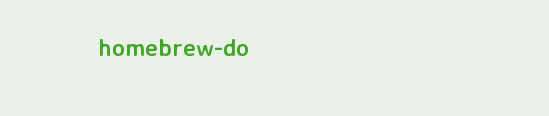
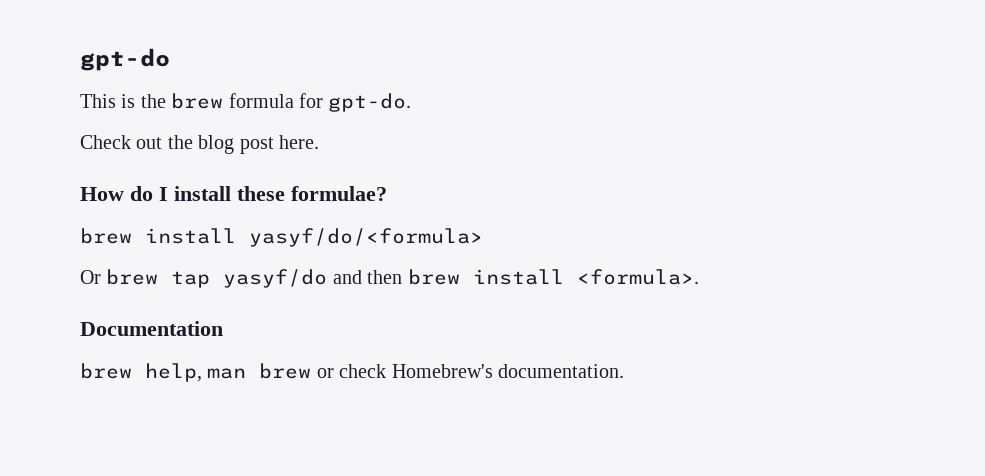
[98,39,249,56] homebrew-do -> [80,48,170,71] [80,93,412,112] [80,135,319,154] [80,186,387,201] [80,228,483,247] [80,269,699,288] [80,321,223,336] [80,363,624,382] gpt-do // This is the brew formula for gpt-do. // Check out the blog post here. // How do I install these formulae? // brew install yasyf/do/<formula> // Or brew tap yasyf/do and then brew install <formula>. // Documentation // brew help, man brew or check Homebrew's documentation.

